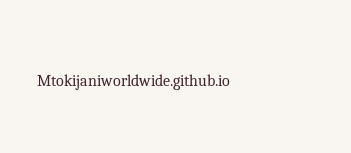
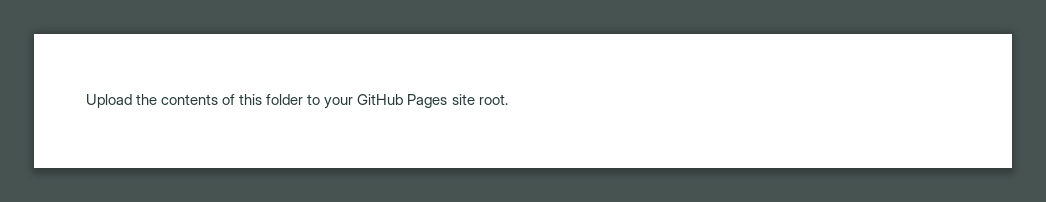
[37,74,230,90] Mtokijaniworldwide.github.io -> [86,94,508,109] Upload the contents of this folder to your GitHub Pages site root.

